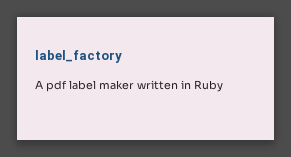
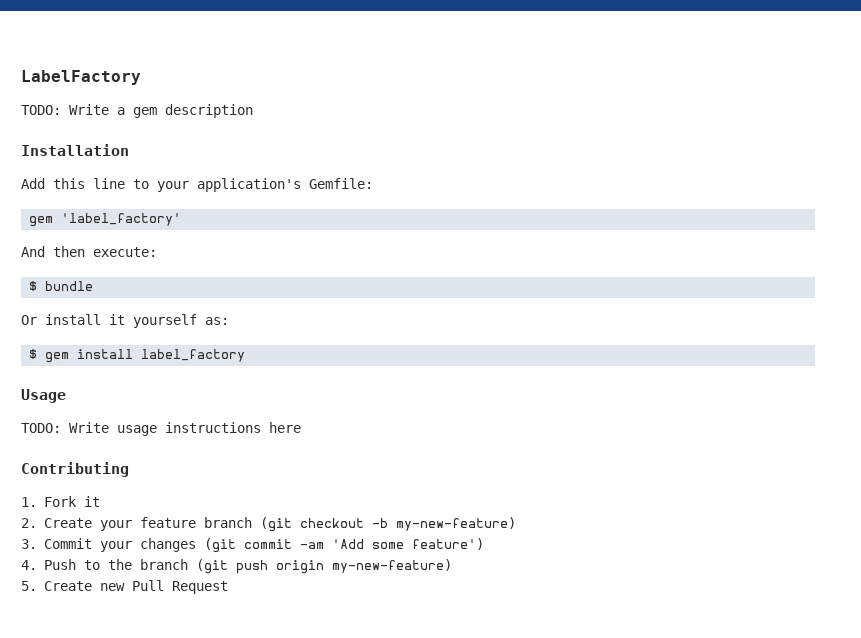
[35,50,122,63] [35,80,223,92] label_factory // A pdf label maker written in Ruby -> [21,70,141,85] [21,104,253,118] [21,144,129,156] [21,178,373,192] [29,213,182,227] [21,246,157,257] [29,281,94,291] [21,314,229,328] [29,349,246,363] [21,389,66,403] [21,422,301,436] [21,462,129,477] [21,496,100,507] [21,517,516,532] [21,538,484,553] [21,559,452,574] [21,580,228,594] LabelFactory // TODO: Write a gem description // Installation // Add this line to your application's Gemfile: // gem 'label_factory' // And then execute: // $ bundle // Or install it yourself as: // $ gem install label_factory // Usage // TODO: Write usage instructions here // Contributing // 1. Fork it // 2. Create your feature branch (git checkout -b my-new-feature) // 3. Commit your changes (git commit -am 'Add some feature') // 4. Push to the branch (git push origin my-new-feature) // 5. Create new Pull Request

